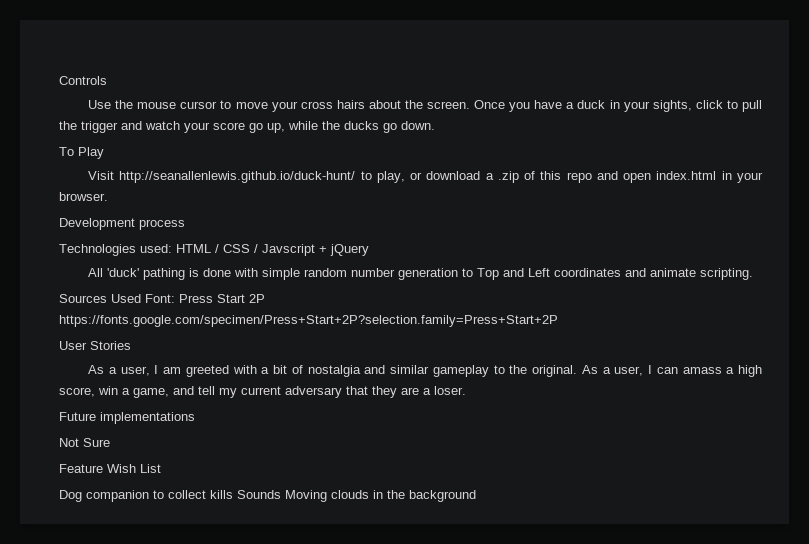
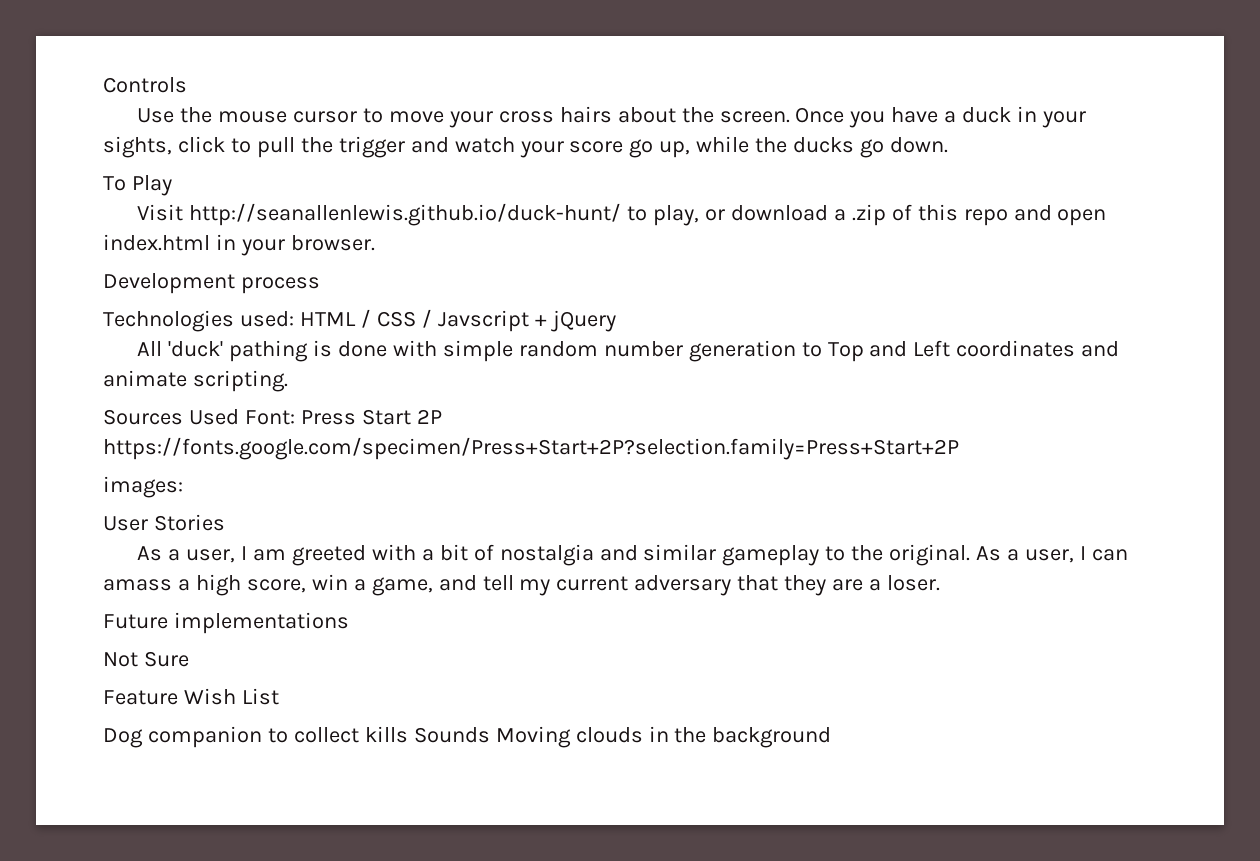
(558, 321) none -> [103,476,183,498] // images:

